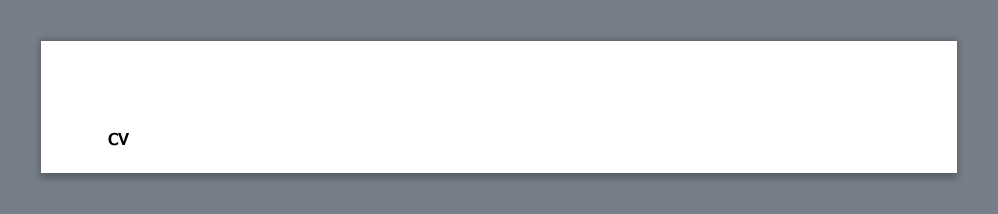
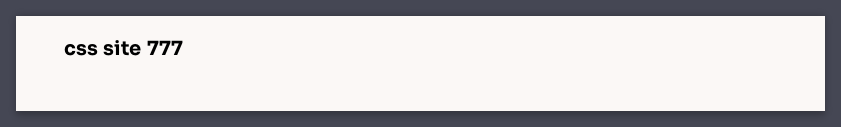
[108,132,130,146] cv -> [64,40,183,56] css site 777

